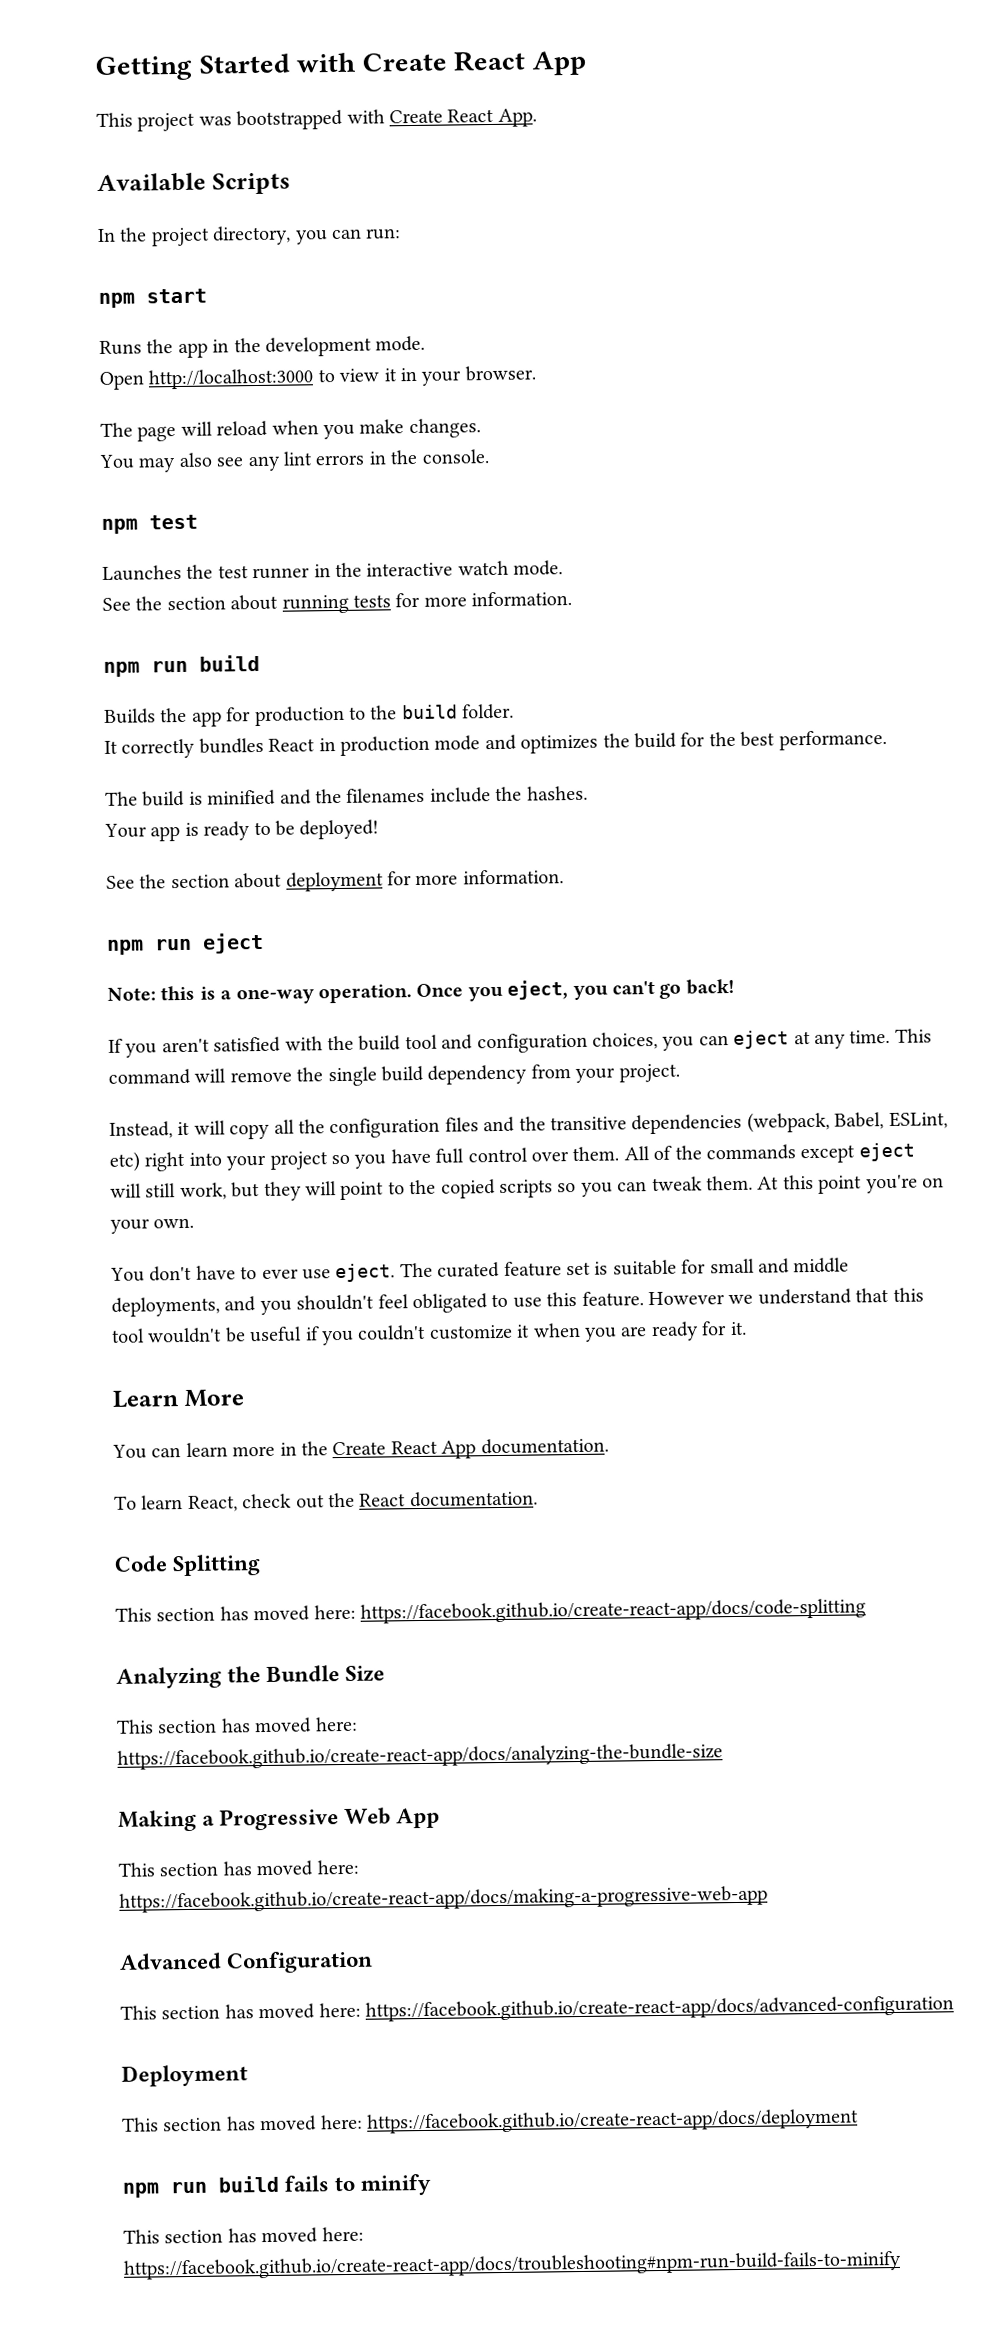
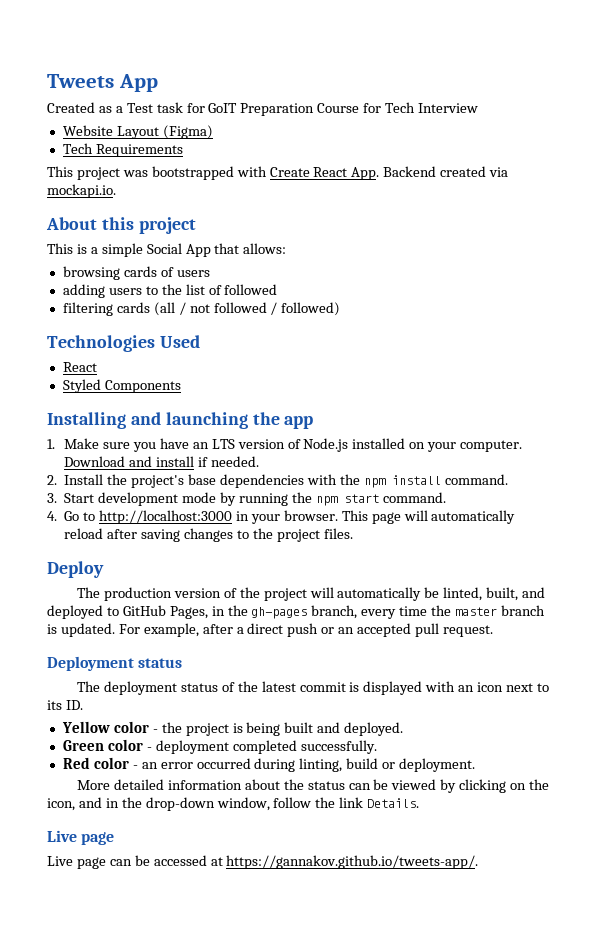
[95,50,587,82] Getting Started with Create React App -> [47,74,158,92] [47,102,479,116] [62,125,213,139] [62,143,183,157] Tweets App // Created as a Test task for GoIT Preparation Course for Tech Interview // Website Layout (Figma) // Tech Requirements
[97,172,291,195] [97,225,402,247] [98,288,207,308] [99,335,426,358] [99,365,536,390] [100,418,481,442] [99,449,489,473] [101,514,198,534] [102,560,564,581] [102,590,573,614] [103,654,260,677] [104,703,515,727] [104,729,887,759] [105,785,588,807] [104,819,380,842] [106,869,564,892] [107,932,264,955] [107,978,734,1005] [108,1028,932,1058] [108,1063,680,1087] [109,1111,948,1140] [109,1142,915,1172] [110,1174,944,1201] [110,1217,195,1234] [110,1257,850,1283] [111,1287,924,1317] [111,1321,747,1346] [112,1389,244,1408] [112,1437,609,1459] [114,1490,538,1512] [114,1554,262,1577] [115,1598,866,1624] [116,1665,386,1689] [116,1716,358,1734] [117,1743,723,1770] [118,1807,441,1832] [118,1859,359,1877] [119,1885,768,1913] [119,1950,374,1974] [120,1995,954,2022] [121,2064,248,2087] [122,2108,859,2134] [122,2173,433,2198] [123,2226,364,2244] [123,2250,902,2280] // Available Scripts // In the project directory, you can run: // npm start // Runs the app in the development mode. // Open http://localhost:3000 to view it in your browser. // The page will reload when you make changes. // You may also see any lint errors in the console. // npm test // Launches the test runner in the interactive watch mode. // See the section about running tests for more information. // npm run build // Builds the app for production to the build folder. // It correctly bundles React in production mode and optimizes the build for the best performance. // The build is minified and the filenames include the hashes. // Your app is ready to be deployed! // See the section about deployment for more information. // npm run eject // Note: this is a one-way operation. Once you eject, you can't go back! // If you aren't satisfied with the build tool and configuration choices, you can eject at any time. This command will remove the single build dependency from your project. // Instead, it will copy all the configuration files and the transitive dependencies (webpack, Babel, ESLint, etc) right into your project so you have full control over them. All of the commands except eject will still work, but they will point to the copied scripts so you can tweak them. At this point you're on your own. // You don't have to ever use eject. The curated feature set is suitable for small and middle deployments, and you shouldn't feel obligated to use this feature. However we understand that this tool wouldn't be useful if you couldn't customize it when you are ready for it. // Learn More // You can learn more in the Create React App documentation. // To learn React, check out the React documentation. // Code Splitting // This section has moved here: https://facebook.github.io/create-react-app/docs/code-splitting // Analyzing the Bundle Size // This section has moved here: https://facebook.github.io/create-react-app/docs/analyzing-the-bundle-size // Making a Progressive Web App // This section has moved here: https://facebook.github.io/create-react-app/docs/making-a-progressive-web-app // Advanced Configuration // This section has moved here: https://facebook.github.io/create-react-app/docs/advanced-configuration // Deployment // This section has moved here: https://facebook.github.io/create-react-app/docs/deployment // npm run build fails to minify // This section has moved here: https://facebook.github.io/create-react-app/docs/troubleshooting#npm-run-build-fails-to-minify -> [383,166,509,177] [47,184,116,198] [46,217,196,234] [47,243,287,257] [62,266,210,280] [62,284,278,298] [62,302,341,316] [47,335,200,352] [62,362,97,372] [62,379,181,393] [47,412,314,429] [47,438,523,452] [64,456,259,467] [47,474,508,488] [47,492,446,506] [47,510,516,524] [64,528,353,542] [47,561,104,578] [77,587,546,601] [47,605,545,619] [47,623,493,637] [47,656,183,671] [77,681,549,695] [47,700,83,710] [61,721,404,736] [62,739,377,754] [62,757,476,772] [77,779,550,793] [47,797,420,811] [47,830,115,845] [47,855,479,869] Backend created via mockapi.io. // About this project // This is a simple Social App that allows: // browsing cards of users // adding users to the list of followed // filtering cards (all / not followed / followed) // Technologies Used // React // Styled Components // Installing and launching the app // 1. Make sure you have an LTS version of Node.js installed on your computer. Download and install if needed. // 2. Install the project's base dependencies with the npm install command. // 3. Start development mode by running the npm start command. // 4. Go to http://localhost:3000 in your browser. This page will automatically reload after saving changes to the project files. // Deploy // The production version of the project will automatically be linted, built, and deployed to GitHub Pages, in the gh-pages branch, every time the master branch is updated. For example, after a direct push or an accepted pull request. // Deployment status // The deployment status of the latest commit is displayed with an icon next to its ID. // Yellow color - the project is being built and deployed. // Green color - deployment completed successfully. // Red color - an error occurred during linting, build or deployment. // More detailed information about the status can be viewed by clicking on the icon, and in the drop-down window, follow the link Details. // Live page // Live page can be accessed at https://gannakov.github.io/tweets-app/.

